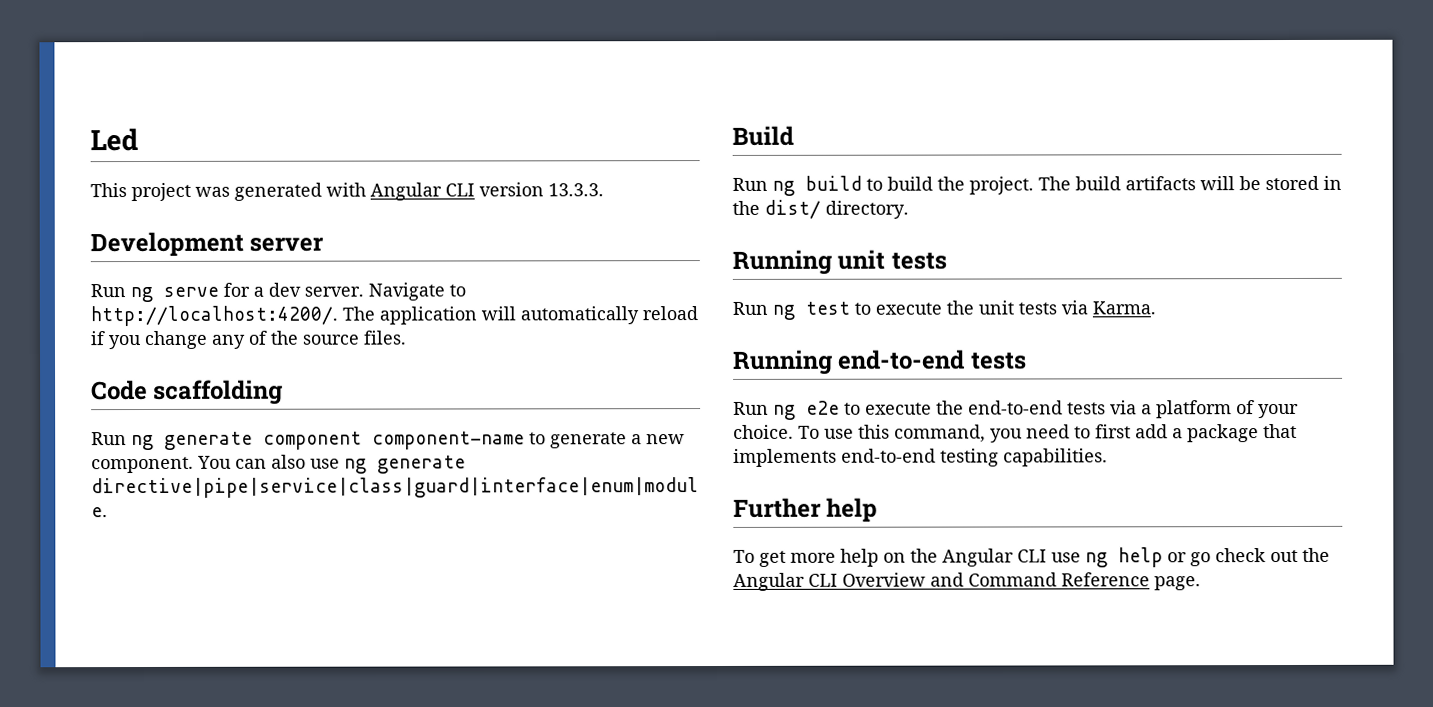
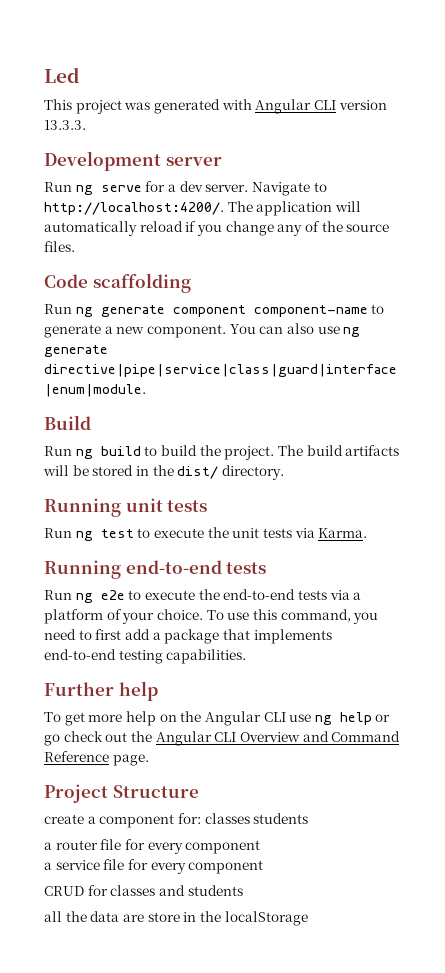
(1201, 583) none -> [44,784,199,803] [44,813,309,828] [44,839,261,854] [44,859,264,874] [44,885,243,896] [44,911,308,926] // Project Structure // create a component for: classes students // a router file for every component // a service file for every component // CRUD for classes and students // all the data are store in the localStorage

